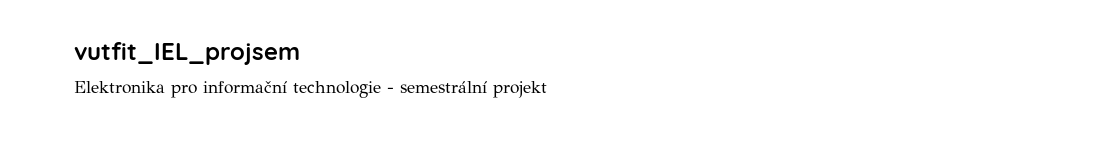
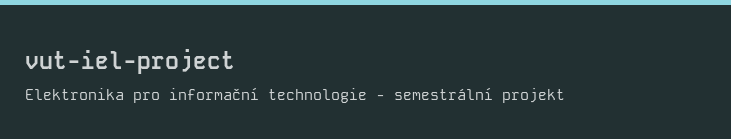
[74,42,300,65] vutfit_IEL_projsem -> [25,49,235,74] vut-iel-project

